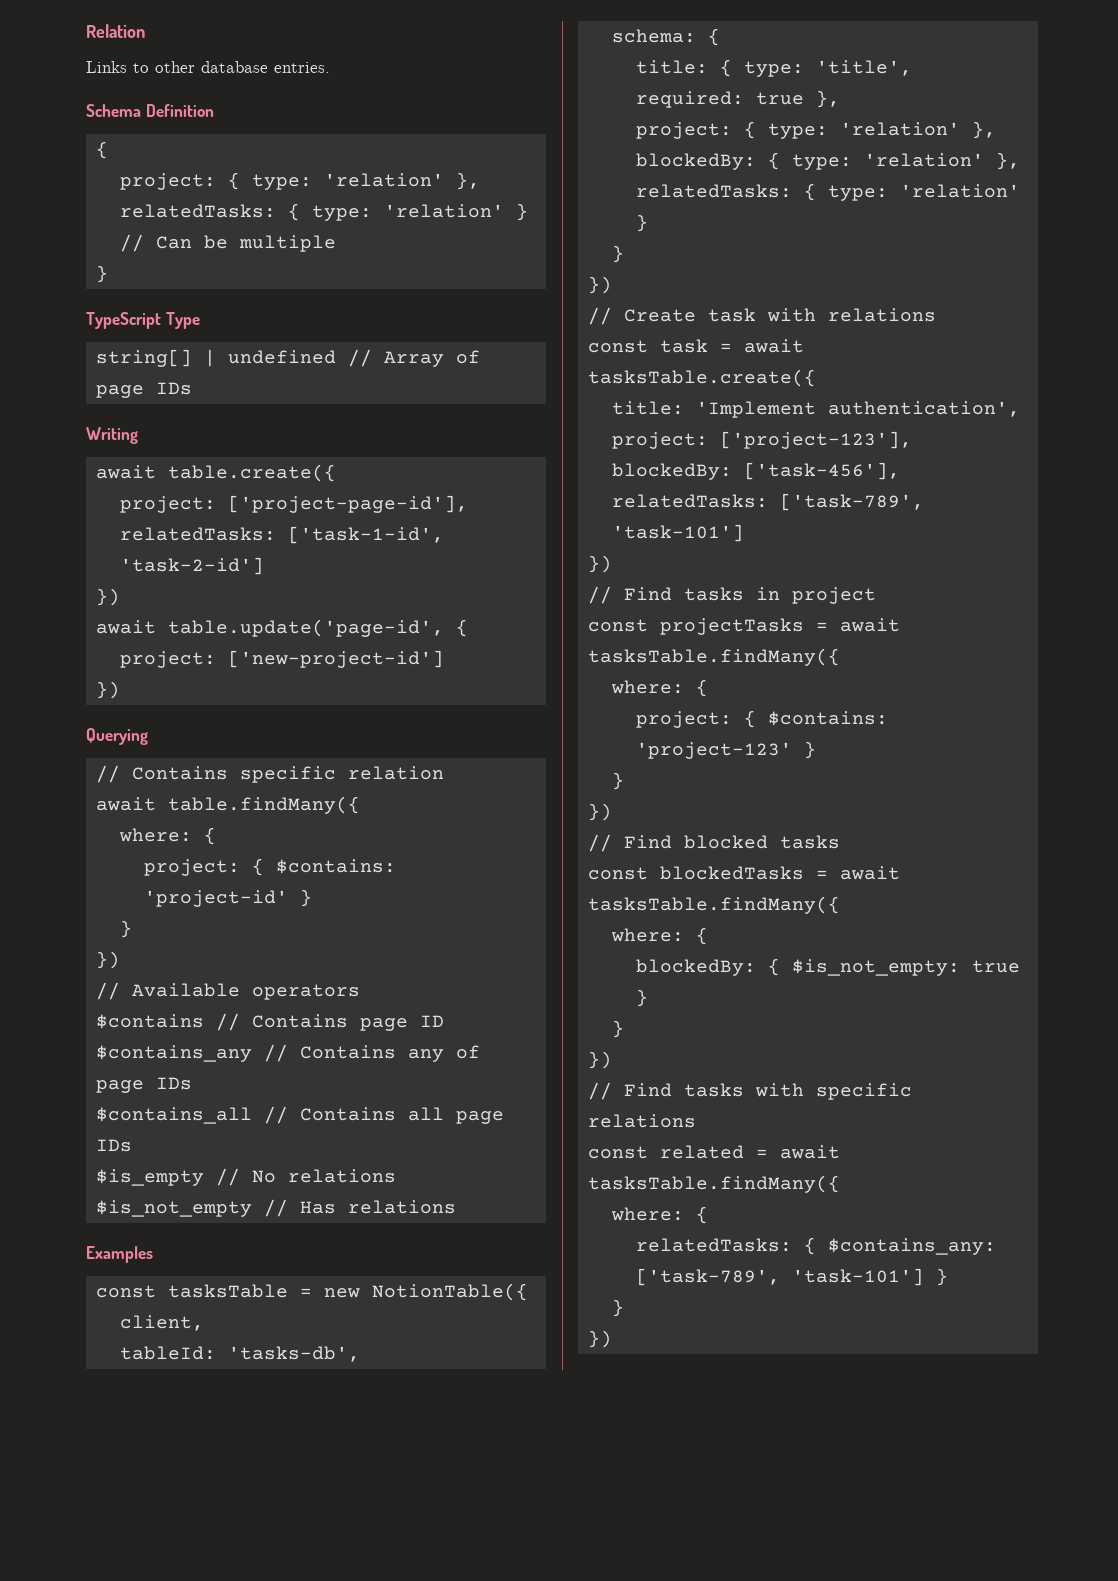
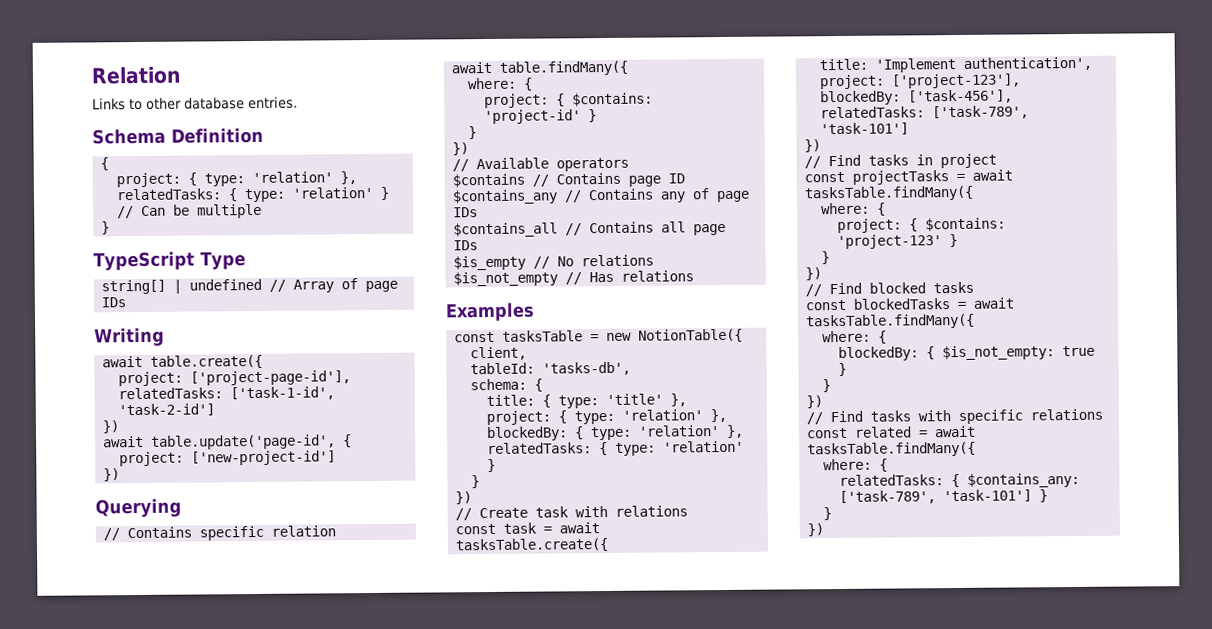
[815,60,912,76] [635,91,804,108] 'title', required: true -> [606,393,664,405] 'title'

